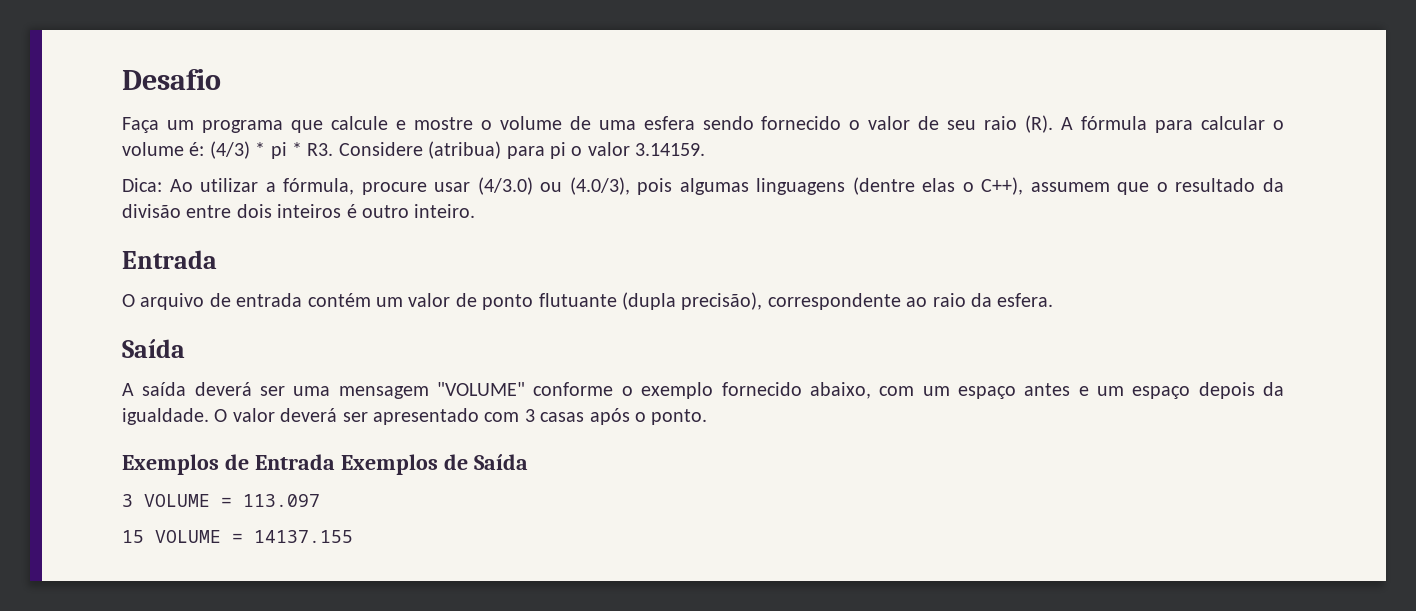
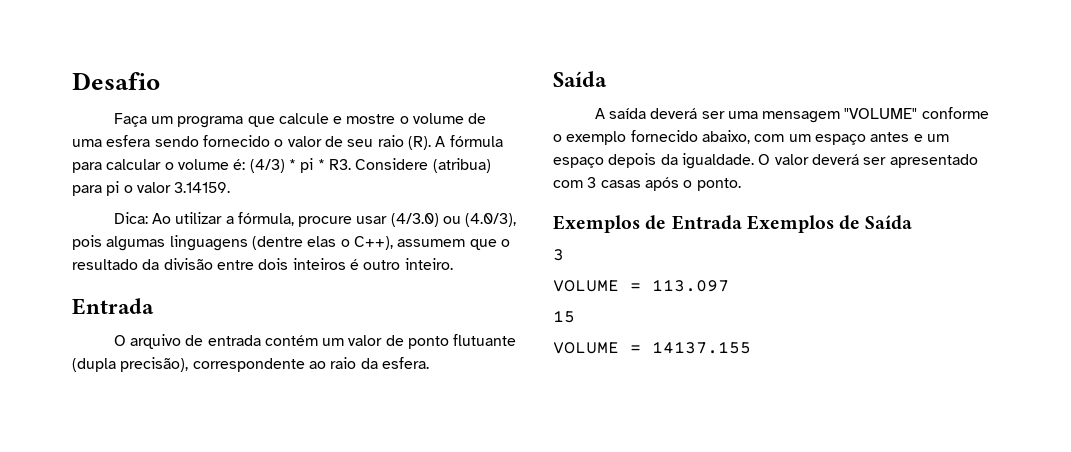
(133, 500) none -> (564, 255) //
(144, 536) none -> (575, 316) //

